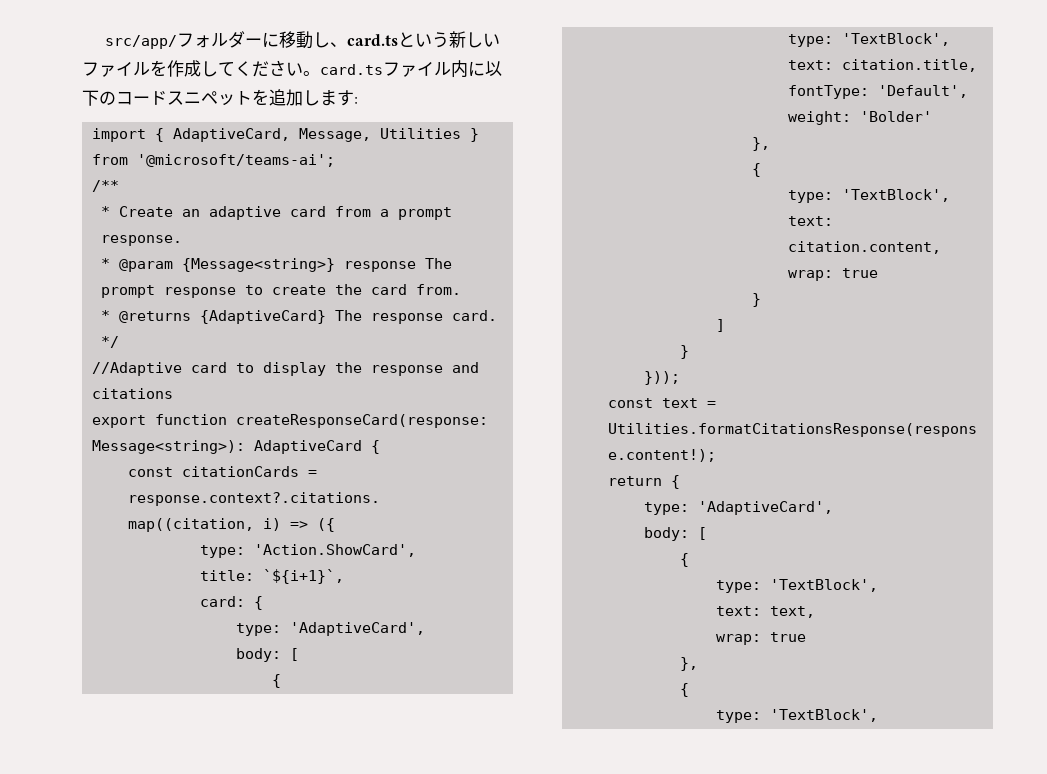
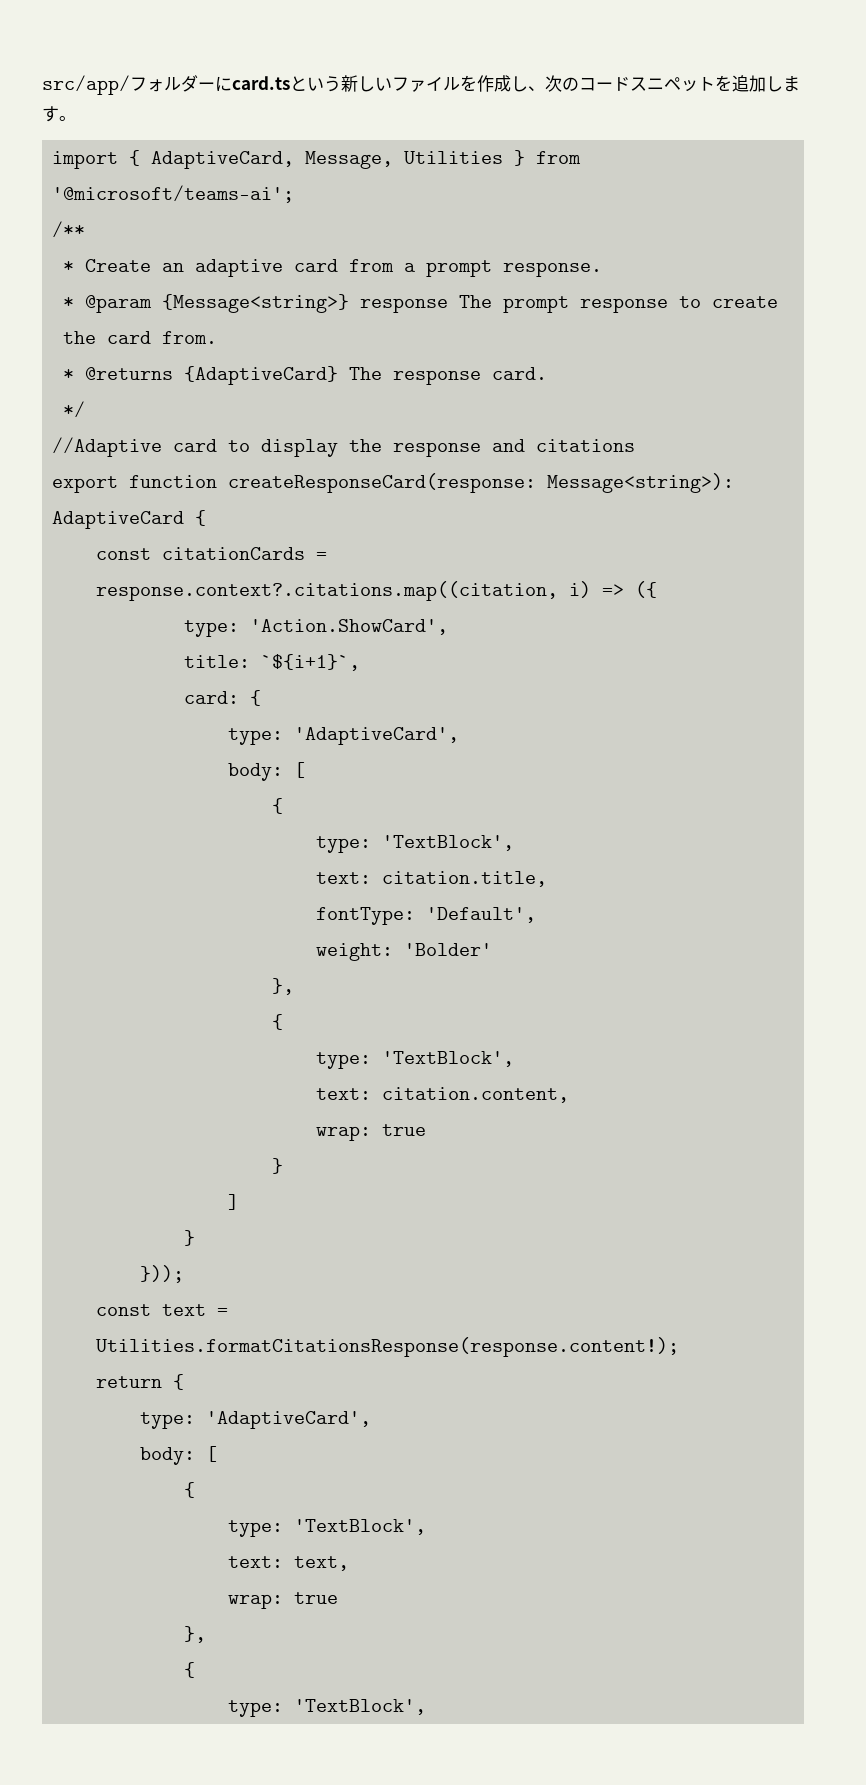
[279,31,348,49] 移動し、 -> (232, 84) none
[218,60,502,78] [82,90,99,106] てください。card.tsファイル内に以下 -> [528,75,562,92] 、次
[354,97,358,104] : -> [59,116,76,121] 。

